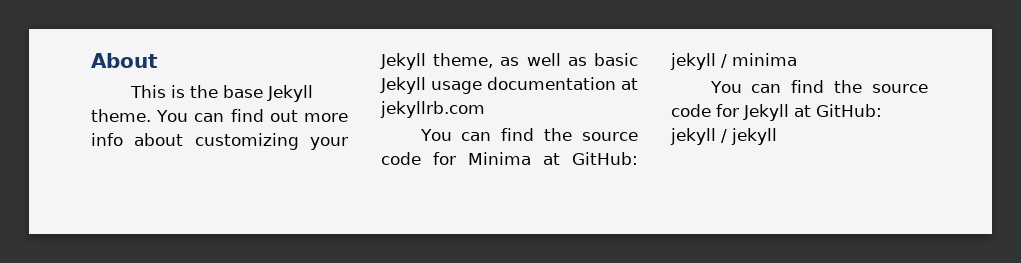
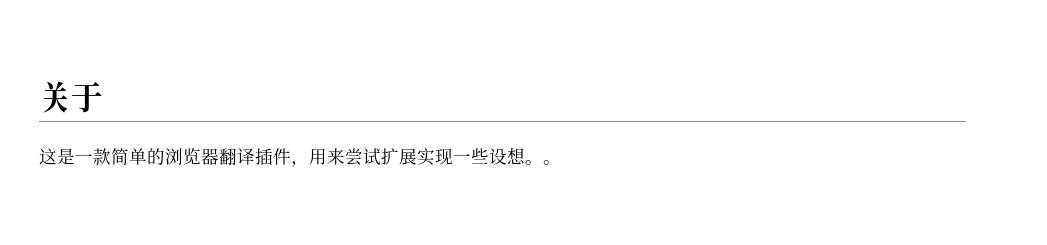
[91,53,158,68] [129,85,313,102] [91,109,348,122] [91,133,348,150] [380,53,638,70] [380,77,638,94] [380,101,485,118] [419,128,638,141] [381,152,638,165] [670,53,797,70] [709,80,928,93] [671,104,882,121] [670,128,777,145] About // This is the base Jekyll theme. You can find out more info about customizing your Jekyll theme, as well as basic Jekyll usage documentation at jekyllrb.com // You can find the source code for Minima at GitHub: jekyll / minima // You can find the source code for Jekyll at GitHub: jekyll / jekyll -> [39,81,103,113] [39,147,561,167] 关于 // 这是一款简单的浏览器翻译插件，用来尝试扩展实现一些设想。。

